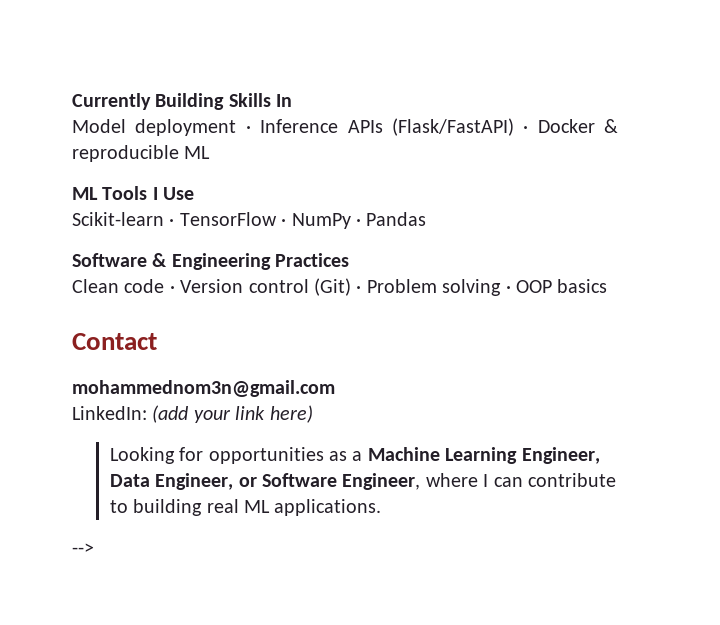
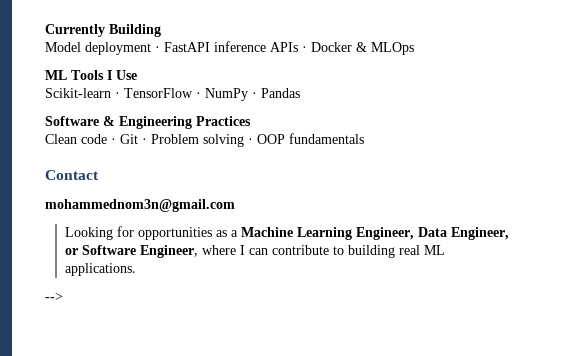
[228,93,293,107] Skills In -> (161, 30) none
[260,118,514,136] Inference APIs (Flask/FastAPI) -> [164,41,298,52] FastAPI inference APIs
[72,145,211,162] reproducible ML -> [371,42,414,55] MLOps
[180,278,351,296] Version control (Git) -> [120,134,138,144] Git
[557,279,608,293] basics -> [289,133,364,144] fundamentals
[72,405,313,423] // LinkedIn: (add your link here) -> (235, 205) none

